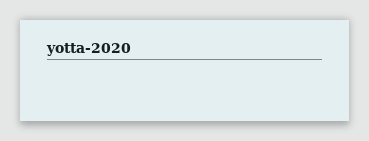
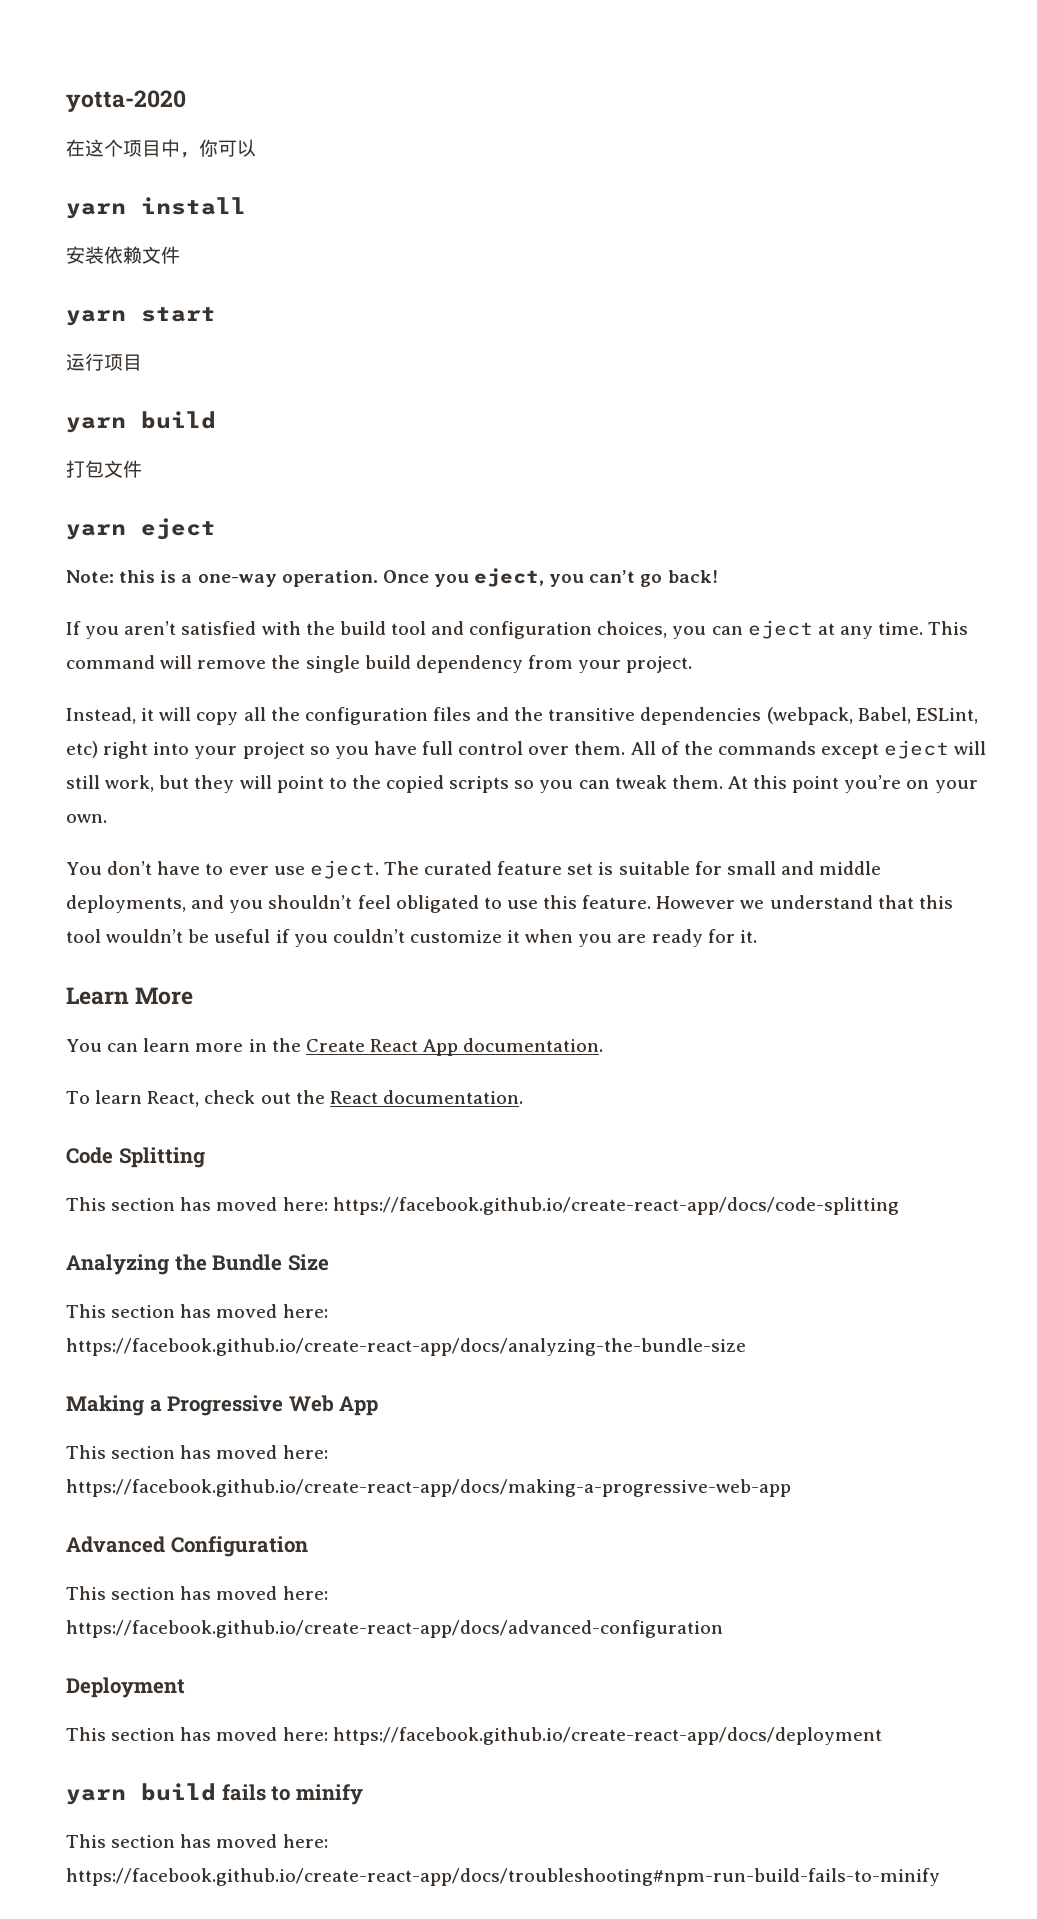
(131, 49) none -> [66,139,256,158] [66,197,246,219] [66,246,180,264] [66,307,216,326] [66,353,142,371] [66,411,216,433] [66,460,142,478] [66,518,216,540] [66,568,718,587] [66,620,969,639] [66,655,693,673] [66,707,978,725] [66,740,987,759] [66,775,978,793] [66,814,107,823] [66,860,882,879] [66,895,953,913] [66,929,757,947] [66,987,194,1005] [66,1038,604,1056] [66,1090,523,1107] [66,1147,205,1168] [66,1197,899,1215] [66,1254,329,1275] [66,1304,328,1318] [66,1338,746,1356] [66,1395,379,1416] [66,1445,328,1459] [66,1479,791,1497] [66,1536,308,1557] [66,1586,328,1600] [66,1620,723,1638] [66,1677,185,1698] [66,1727,882,1745] [66,1783,363,1805] [66,1834,328,1848] [66,1868,940,1886] // 在这个项目中，你可以 // yarn install // 安装依赖文件 // yarn start // 运行项目 // yarn build // 打包文件 // yarn eject // Note: this is a one-way operation. Once you eject, you can’t go back! // If you aren’t satisfied with the build tool and configuration choices, you can eject at any time. This command will remove the single build dependency from your project. // Instead, it will copy all the configuration files and the transitive dependencies (webpack, Babel, ESLint, etc) right into your project so you have full control over them. All of the commands except eject will still work, but they will point to the copied scripts so you can tweak them. At this point you’re on your own. // You don’t have to ever use eject. The curated feature set is suitable for small and middle deployments, and you shouldn’t feel obligated to use this feature. However we understand that this tool wouldn’t be useful if you couldn’t customize it when you are ready for it. // Learn More // You can learn more in the Create React App documentation. // To learn React, check out the React documentation. // Code Splitting // This section has moved here: https://facebook.github.io/create-react-app/docs/code-splitting // Analyzing the Bundle Size // This section has moved here: https://facebook.github.io/create-react-app/docs/analyzing-the-bundle-size // Making a Progressive Web App // This section has moved here: https://facebook.github.io/create-react-app/docs/making-a-progressive-web-app // Advanced Configuration // This section has moved here: https://facebook.github.io/create-react-app/docs/advanced-configuration // Deployment // This section has moved here: https://facebook.github.io/create-react-app/docs/deployment // yarn build fails to minify // This section has moved here: https://facebook.github.io/create-react-app/docs/troubleshooting#npm-run-build-fails-to-minify

